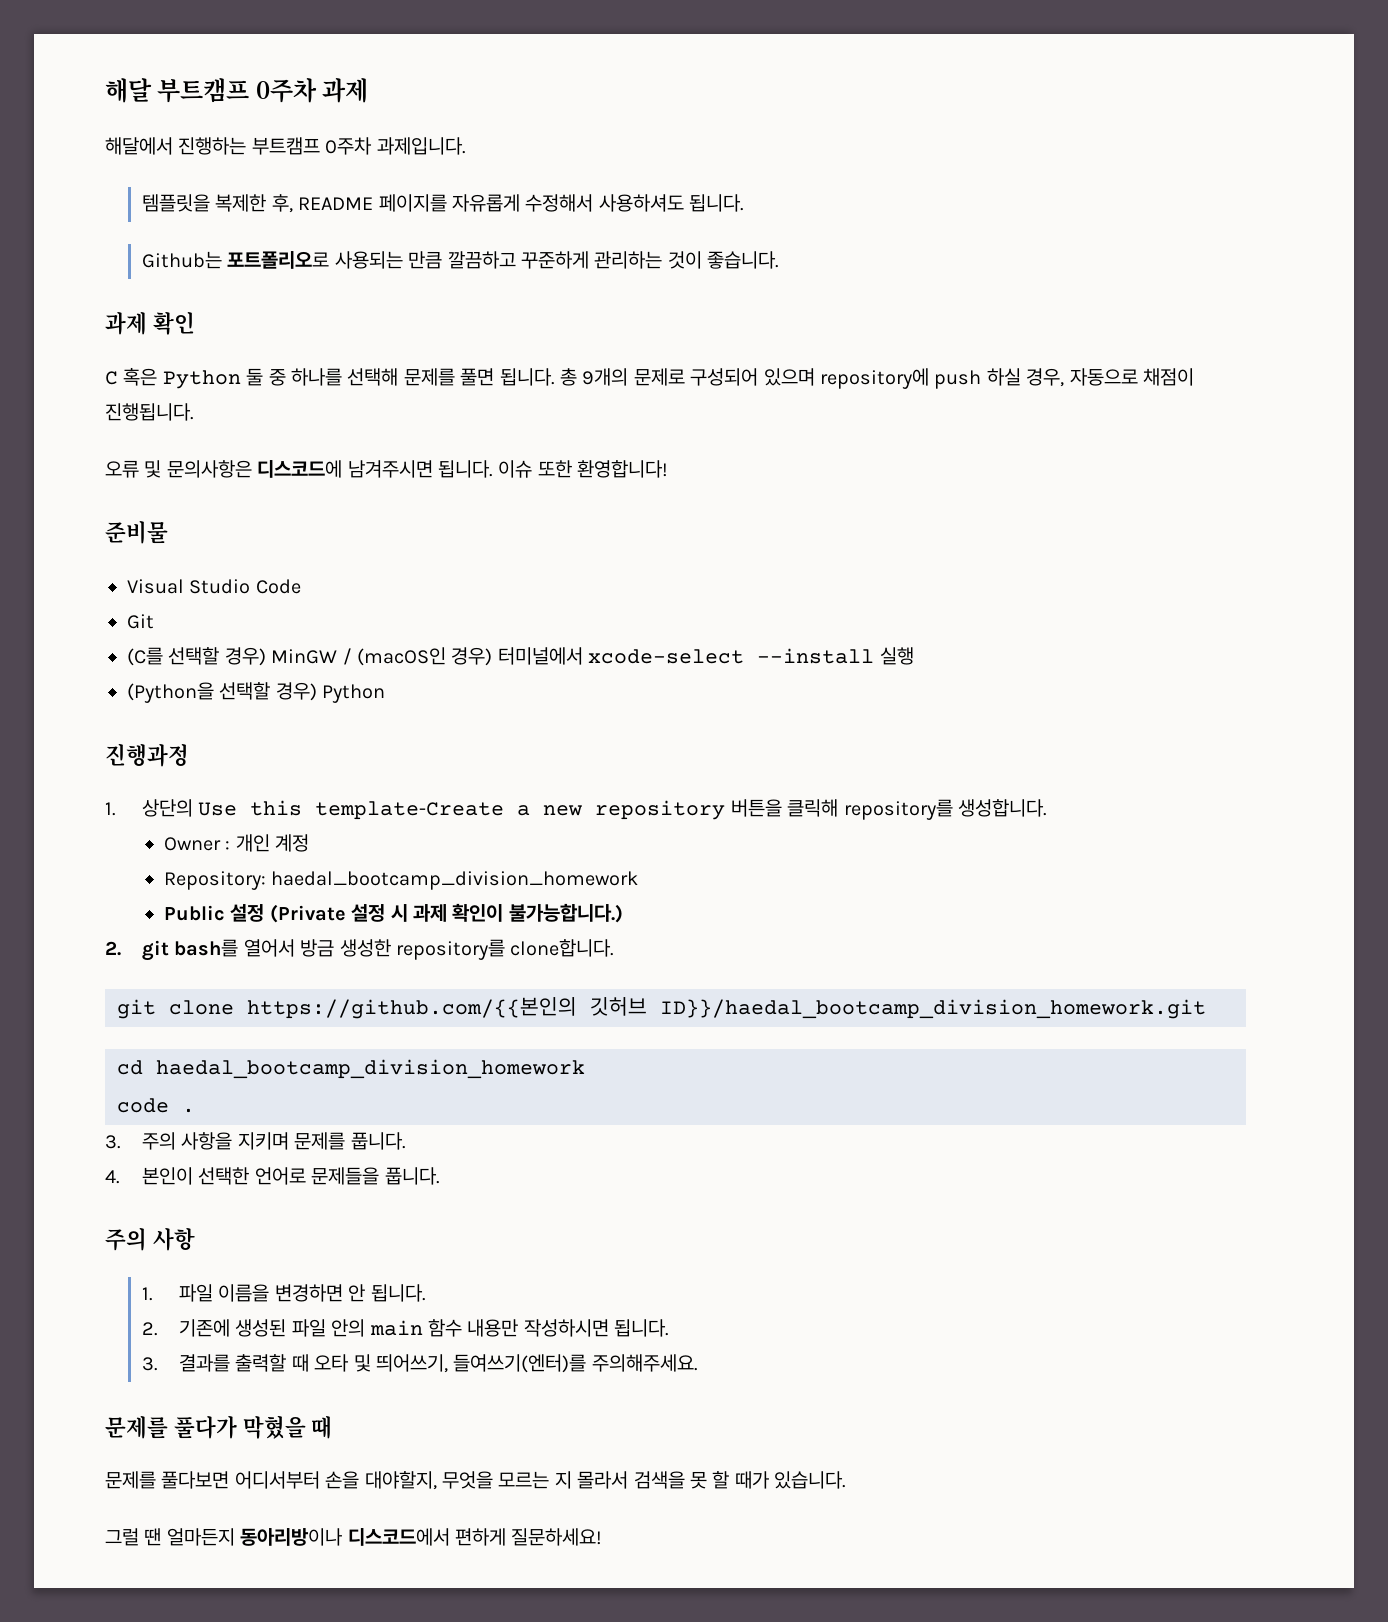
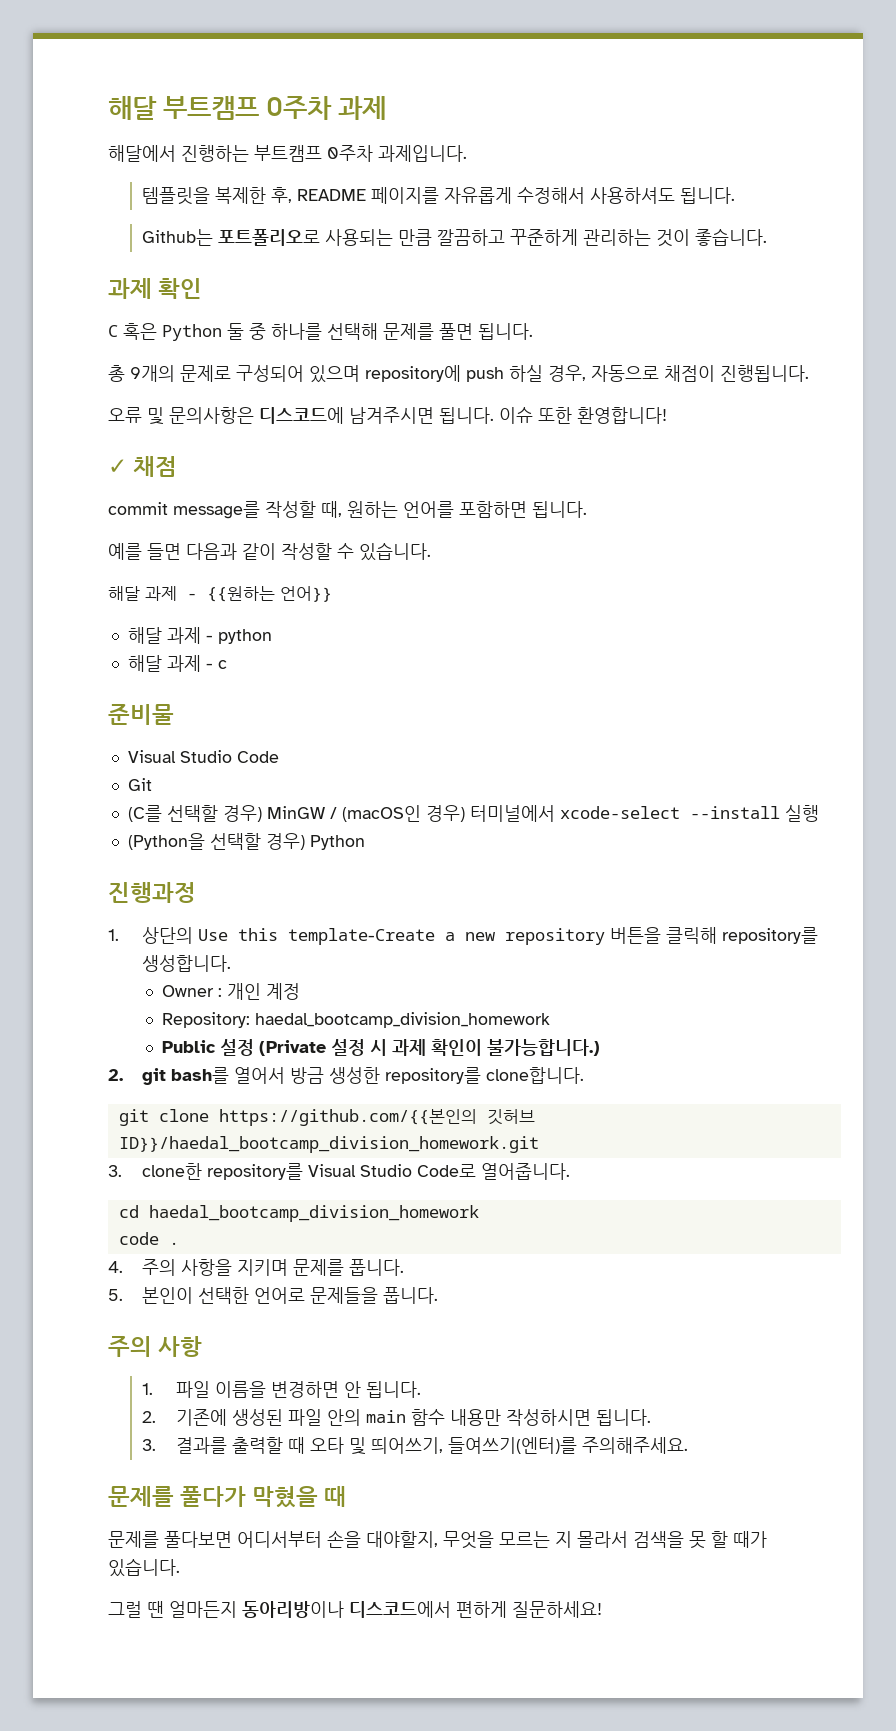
(555, 377) none -> (533, 331) //
(669, 469) none -> [108,456,178,477] [108,501,587,519] [108,542,431,561] [108,586,332,602] [127,627,272,644] [127,655,227,672] // ✓ 채점 // commit message를 작성할 때, 원하는 언어를 포함하면 됩니다. // 예를 들면 다음과 같이 작성할 수 있습니다. // 해달 과제 - {{원하는 언어}} // 해달 과제 - python // 해달 과제 - c
(1206, 1009) none -> [108,1163,571,1180] // 3. clone한 repository를 Visual Studio Code로 열어줍니다.
[105,1135,121,1149] 3. -> [108,1261,123,1273] 4.
[105,1170,120,1184] 4. -> [108,1289,123,1301] 5.

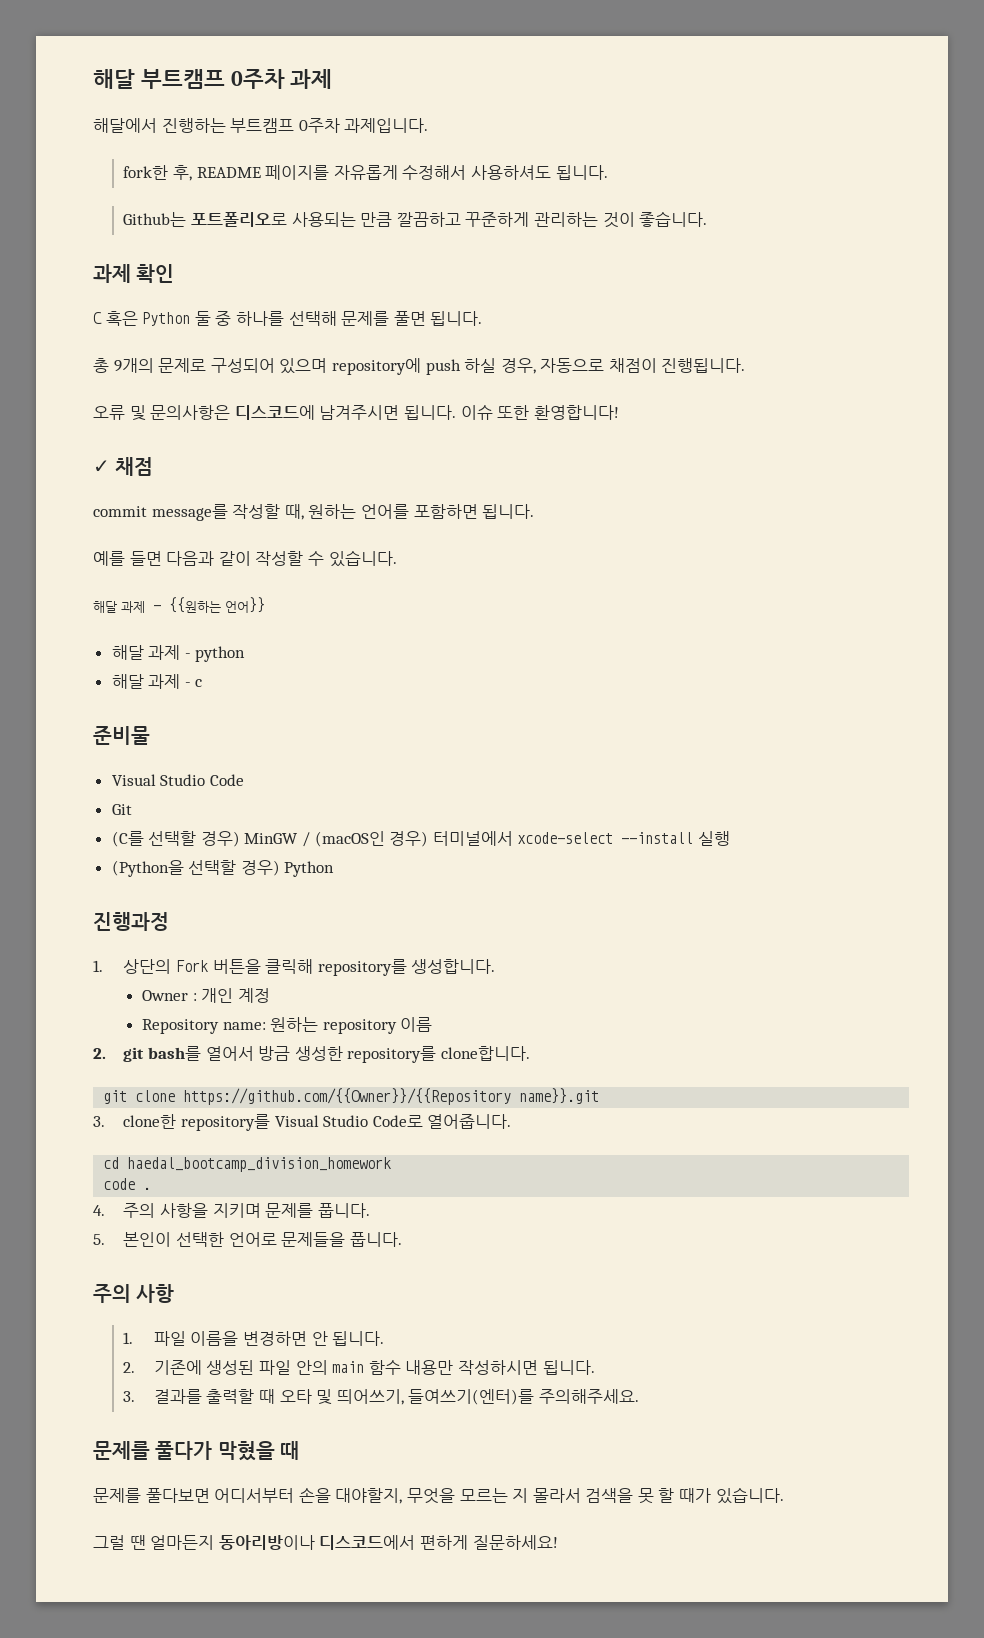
[142,187,267,205] 템플릿을 복제한 -> [123,165,169,180] fork한
[198,928,606,945] Use this template-Create a new repository -> [176,960,209,972] Fork
[161,1012,550,1028] [161,1039,600,1056] Repository: haedal_bootcamp_division_homework // Public 설정 (Private 설정 시 과제 확인이 불가능합니다.) -> [142,1017,433,1034] Repository name: 원하는 repository 이름
[218,1109,535,1126] [118,1136,539,1153] https://github.com/{{본인의 깃허브 ID}}/haedal_bootcamp_division_homework.git -> [183,1088,600,1105] https://github.com/{{Owner}}/{{Repository name}}.git

